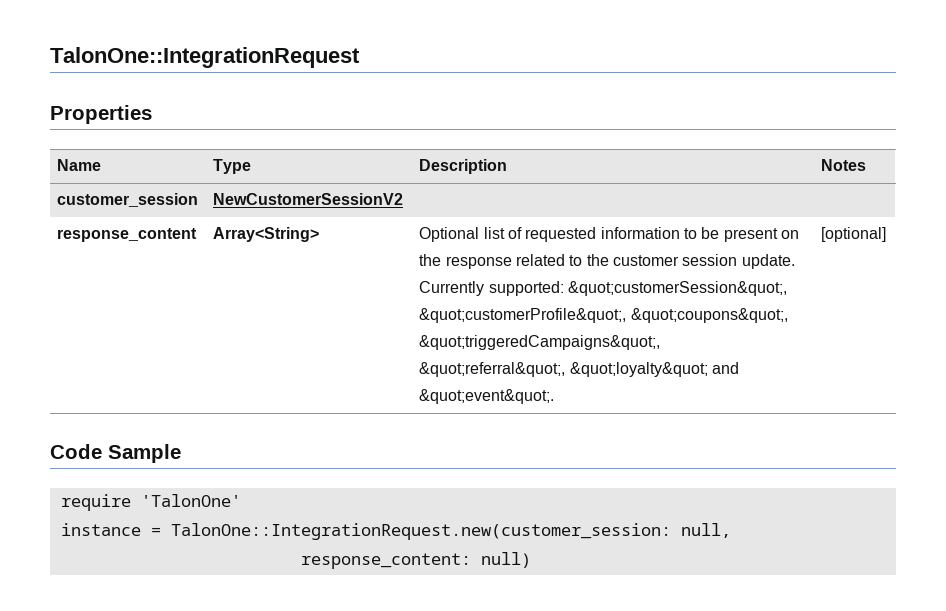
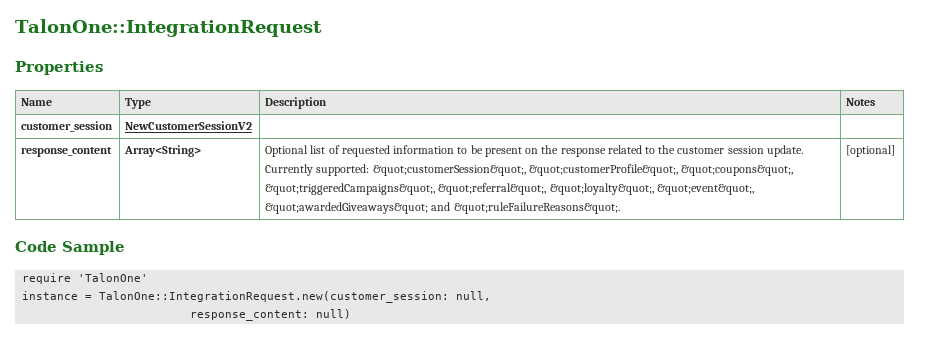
[569,362,739,377] [419,389,555,404] &quot;loyalty&quot; and &quot;event&quot;. -> [549,183,754,195] [265,202,620,214] &quot;loyalty&quot;, &quot;event&quot;, &quot;awardedGiveaways&quot; and &quot;ruleFailureReasons&quot;.

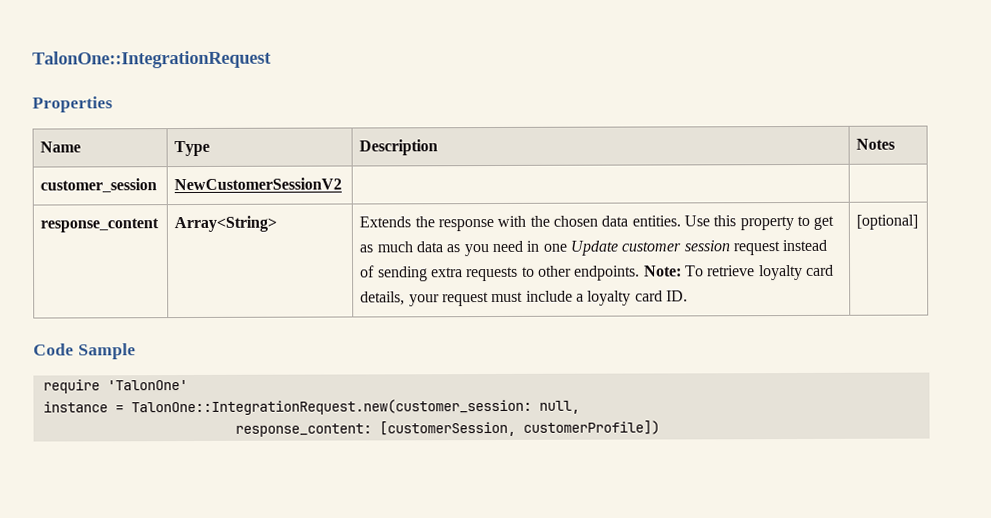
[265,145,803,157] [265,164,794,176] [265,183,754,195] [265,202,620,214] Optional list of requested information to be present on the response related to the customer session update. Currently supported: &quot;customerSession&quot;, &quot;customerProfile&quot;, &quot;coupons&quot;, &quot;triggeredCampaigns&quot;, &quot;referral&quot;, &quot;loyalty&quot;, &quot;event&quot;, &quot;awardedGiveaways&quot; and &quot;ruleFailureReasons&quot;. -> [359,215,835,232] [359,239,828,257] [360,264,834,282] [360,290,688,307] Extends the response with the chosen data entities. Use this property to get as much data as you need in one Update customer session request instead of sending extra requests to other endpoints. Note: To retrieve loyalty card details, your request must include a loyalty card ID.
[316,309,352,319] null) -> [378,420,660,437] [customerSession, customerProfile])

